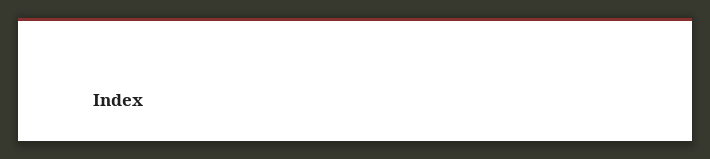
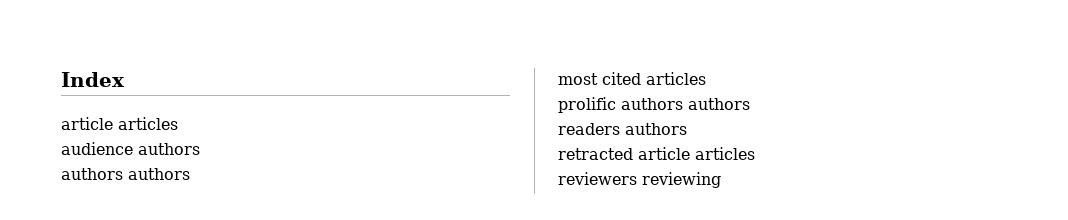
(143, 100) none -> [61,117,178,130] [61,142,200,155] [61,168,190,180] [558,72,706,85] [558,97,750,113] [558,123,687,135] [558,147,755,160] [558,172,721,188] // article articles // audience authors // authors authors // most cited articles // prolific authors authors // readers authors // retracted article articles // reviewers reviewing

